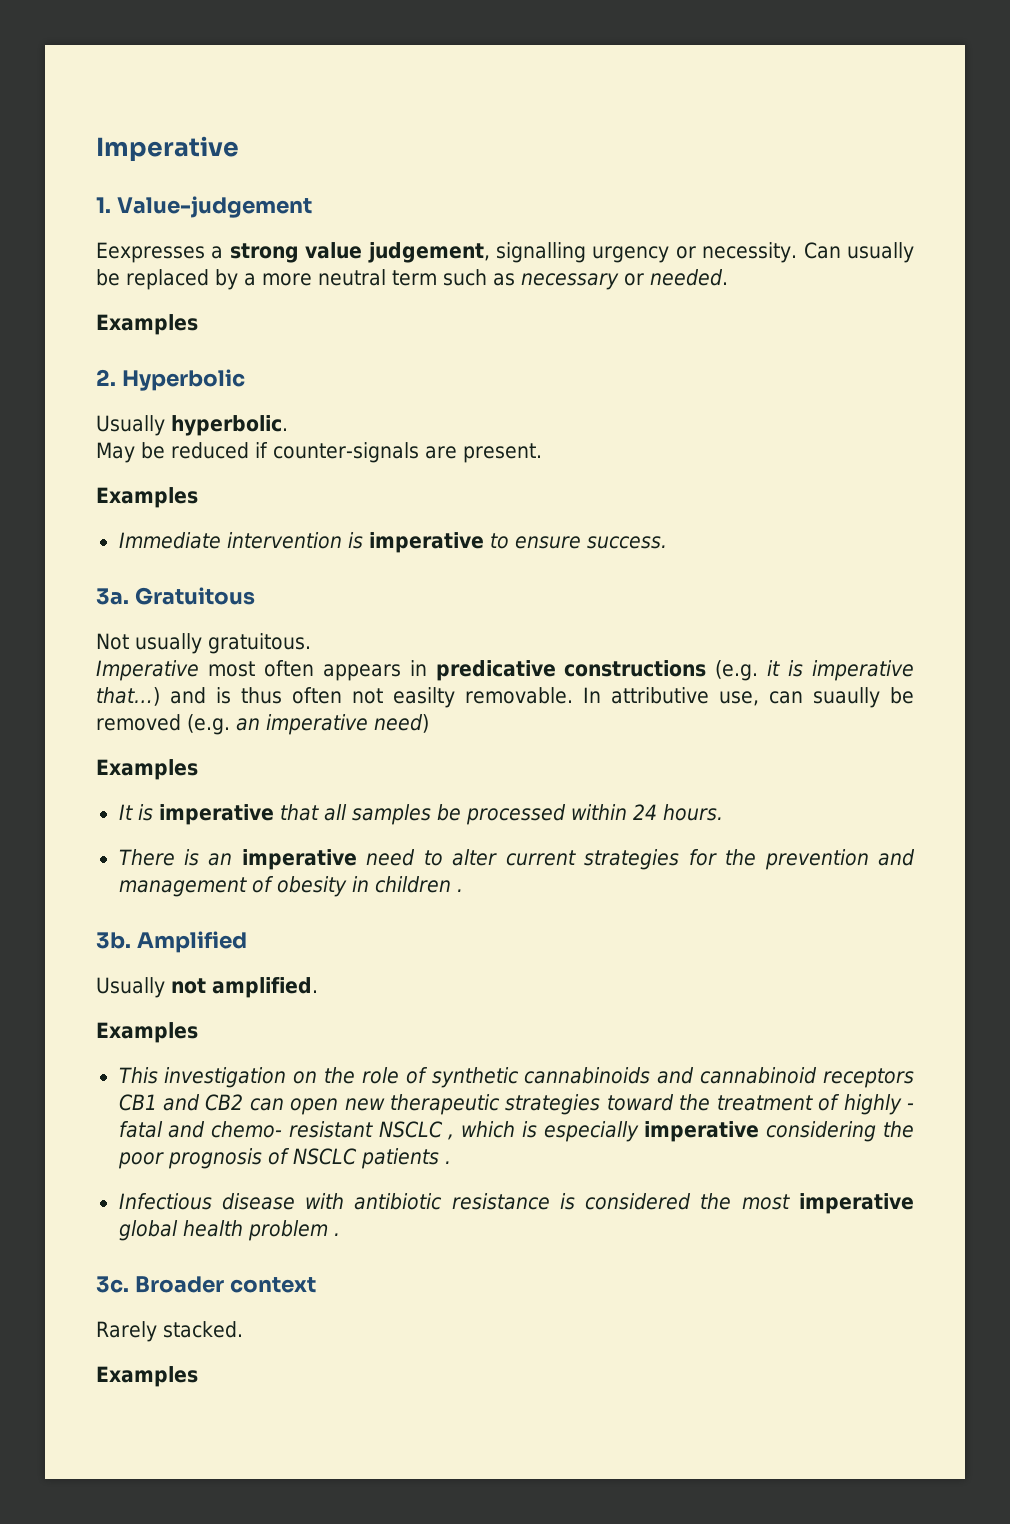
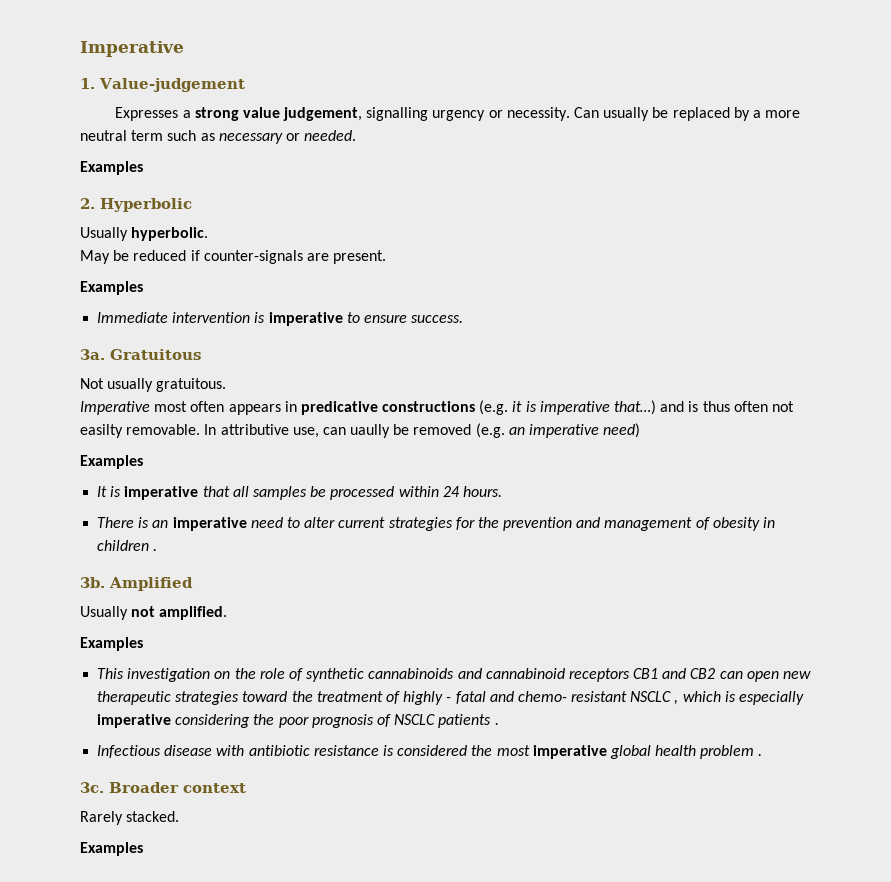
[96,242,205,263] Eexpresses -> [115,107,179,121] Expresses
[813,687,880,708] suaully -> [350,424,391,438] uaully

